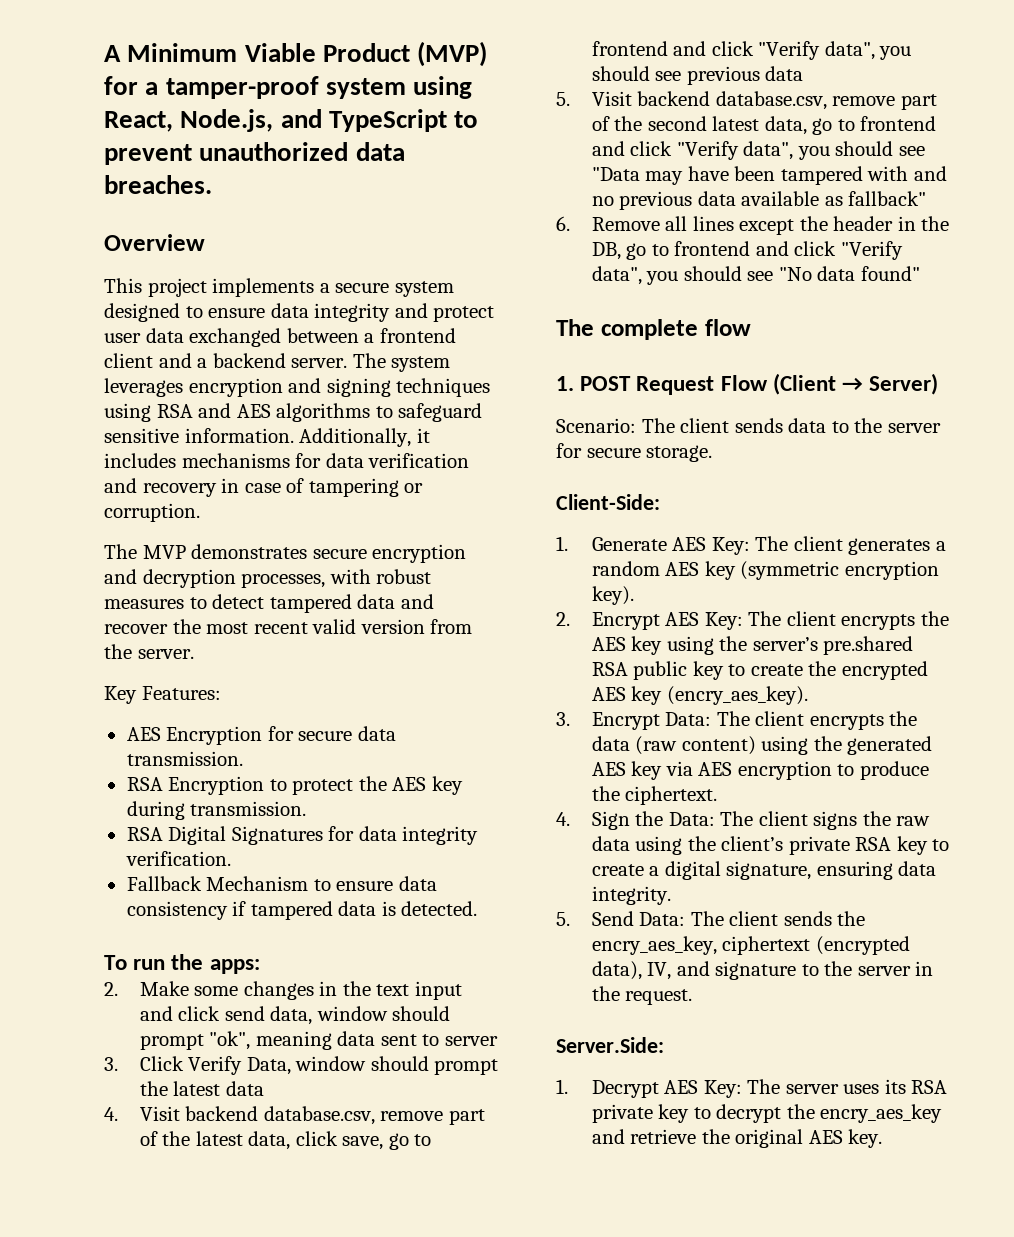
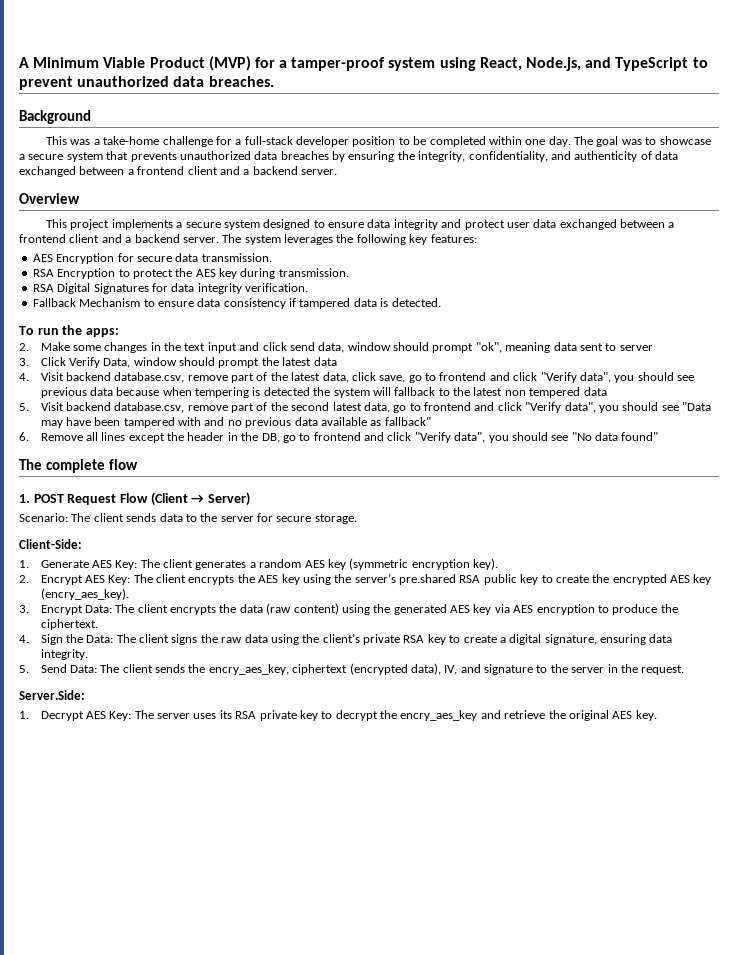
(212, 184) none -> [19,110,91,124] [46,136,711,147] [19,151,678,162] [19,166,337,177] // Background // This was a take-home challenge for a full-stack developer position to be completed within one day. The goal was to showcase a secure system that prevents unauthorized data breaches by ensuring the integrity, confidentiality, and authenticity of data exchanged between a frontend client and a backend server.
[188,378,491,397] [104,403,483,422] [104,428,430,447] [104,453,470,468] [104,478,424,497] [104,503,200,522] [104,544,467,563] [104,569,432,588] [104,594,434,613] [104,619,473,634] [104,644,194,659] [104,686,221,704] encryption and signing techniques using RSA and AES algorithms to safeguard sensitive information. Additionally, it includes mechanisms for data verification and recovery in case of tampering or corruption. // The MVP demonstrates secure encryption and decryption processes, with robust measures to detect tampered data and recover the most recent valid version from the server. // Key Features: -> [336,234,477,245] the following key features:
(804, 73) none -> [116,387,607,398] because when tempering is detected the system will fallback to the latest non tempered data

